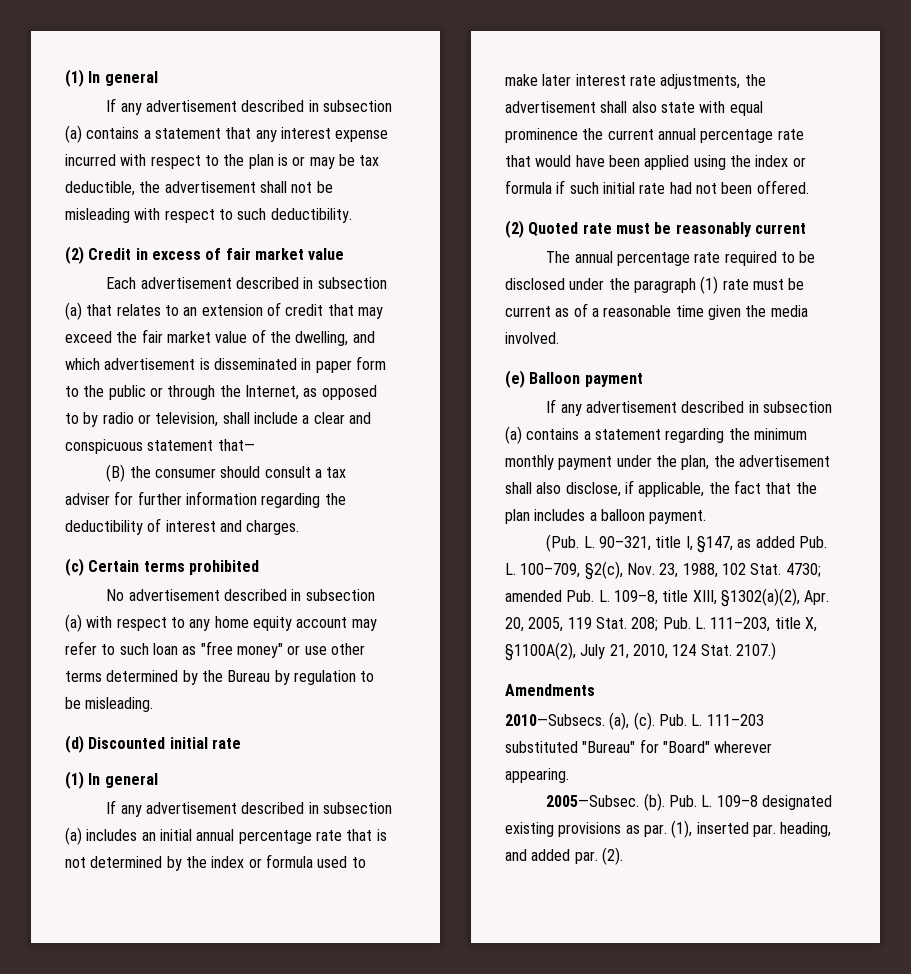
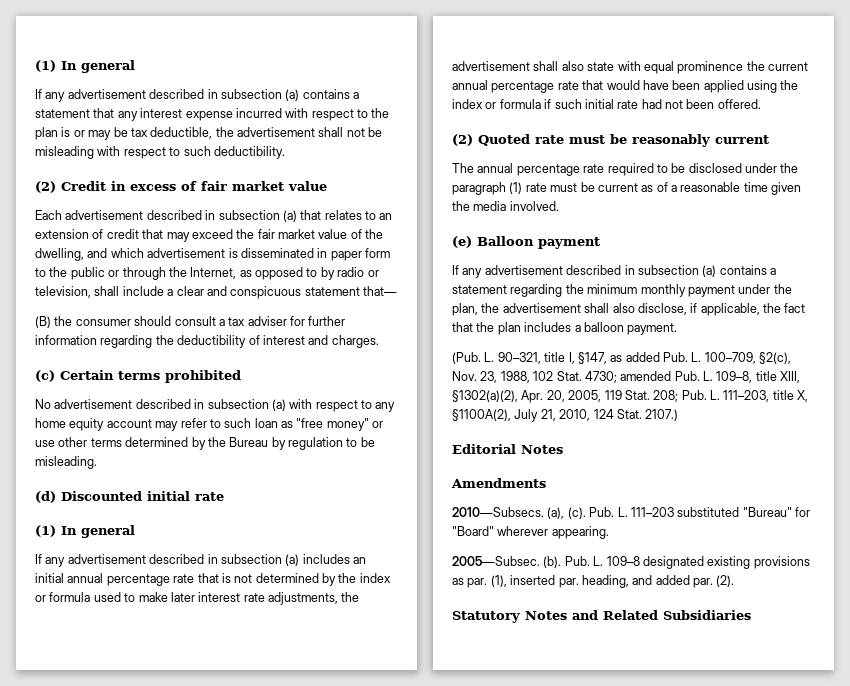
(776, 651) none -> [452,444,563,454] // Editorial Notes
(623, 856) none -> [452,610,751,623] // Statutory Notes and Related Subsidiaries

